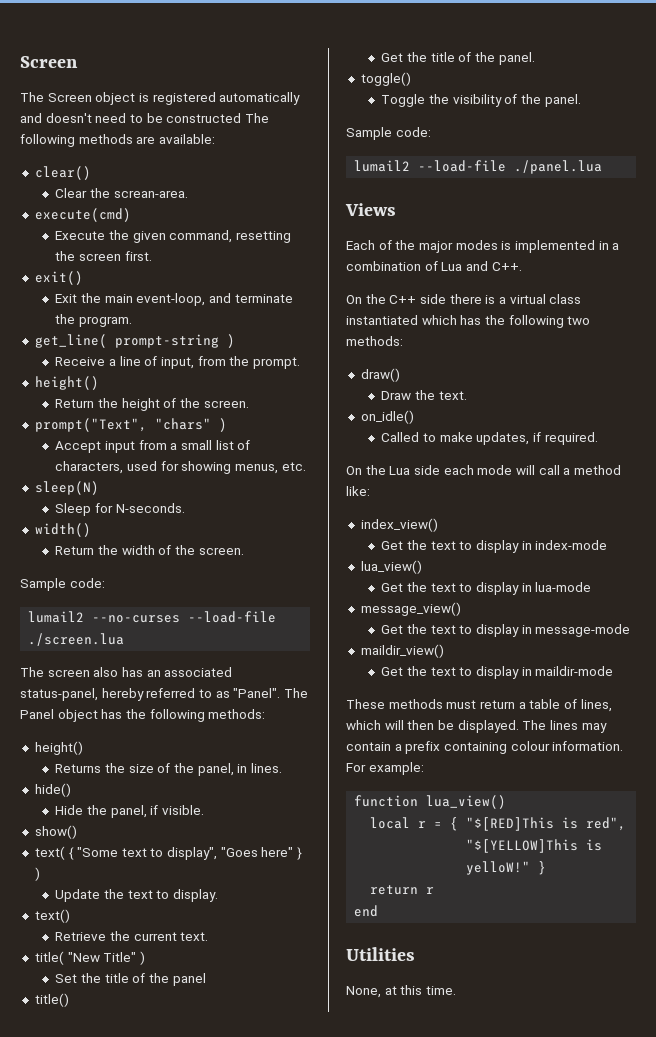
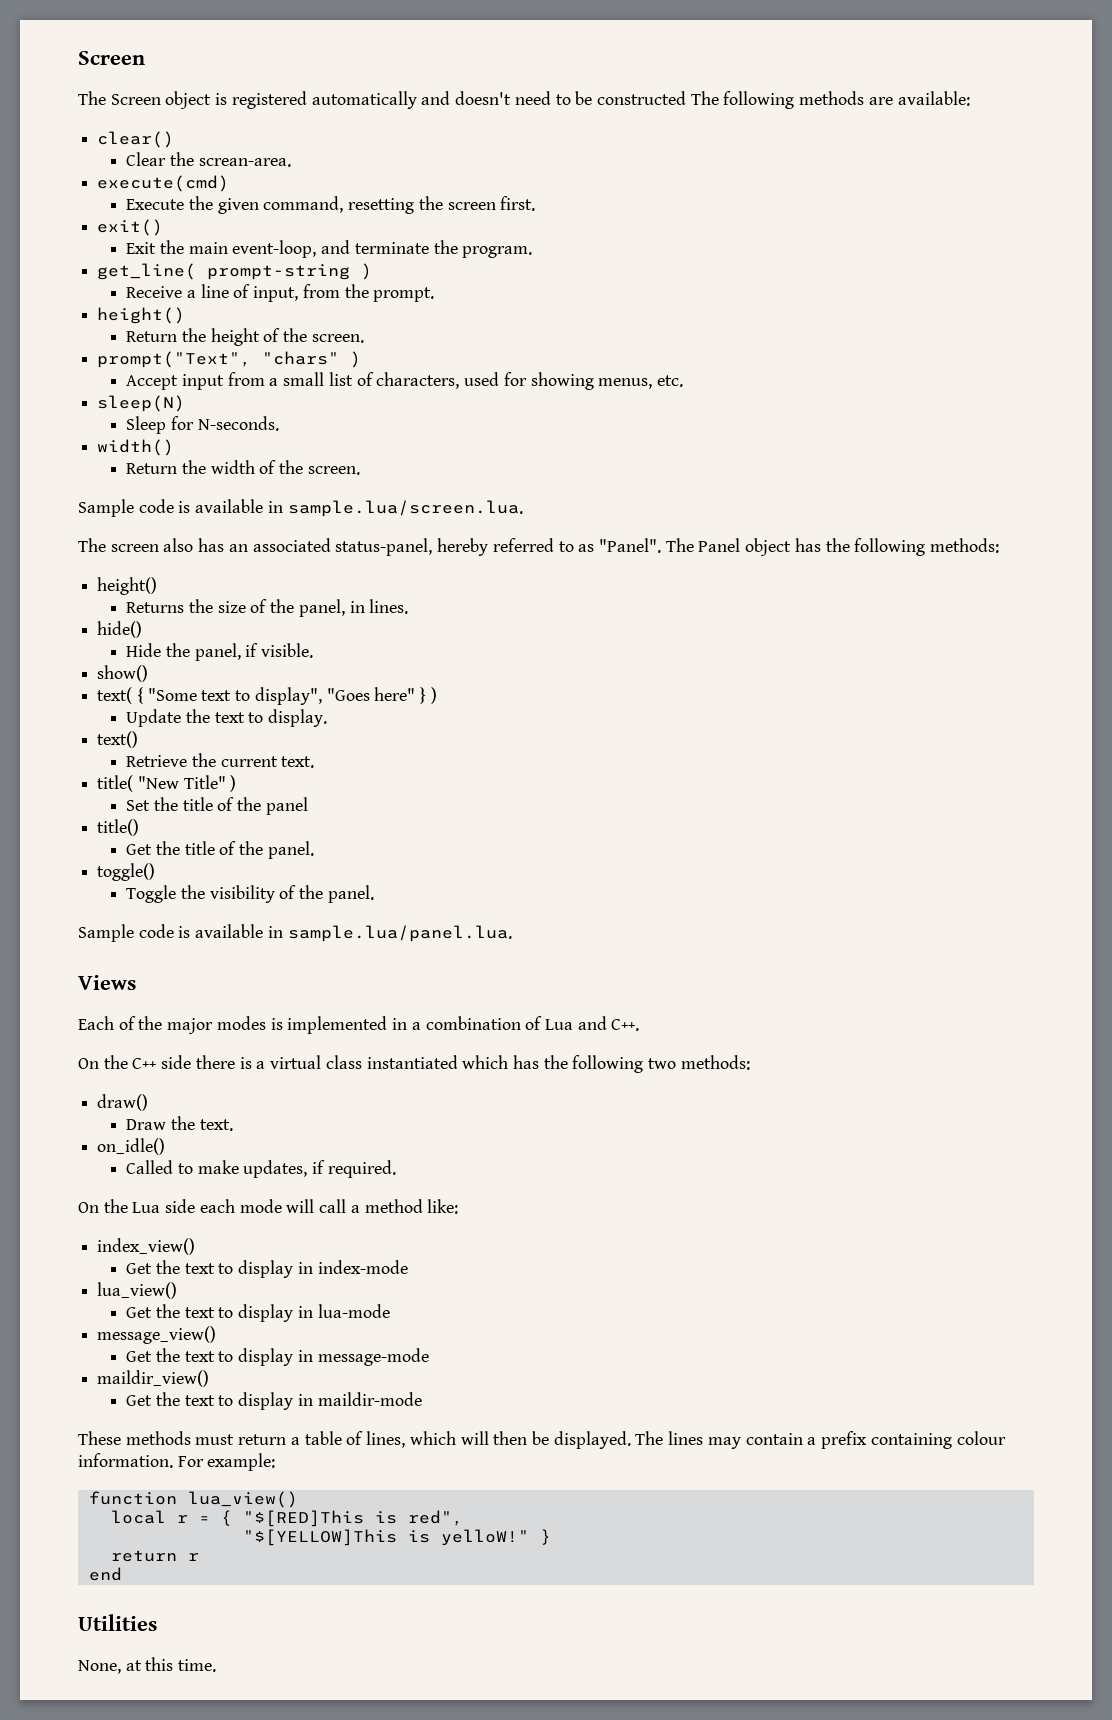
[69,578,105,588] [28,611,277,623] [28,633,125,646] code: // lumail2 --no-curses --load-file ./screen.lua -> [138,499,523,517] code is available in sample.lua/screen.lua.
[395,127,431,137] [354,160,603,174] code: // lumail2 --load-file ./panel.lua -> [138,924,512,942] code is available in sample.lua/panel.lua.

